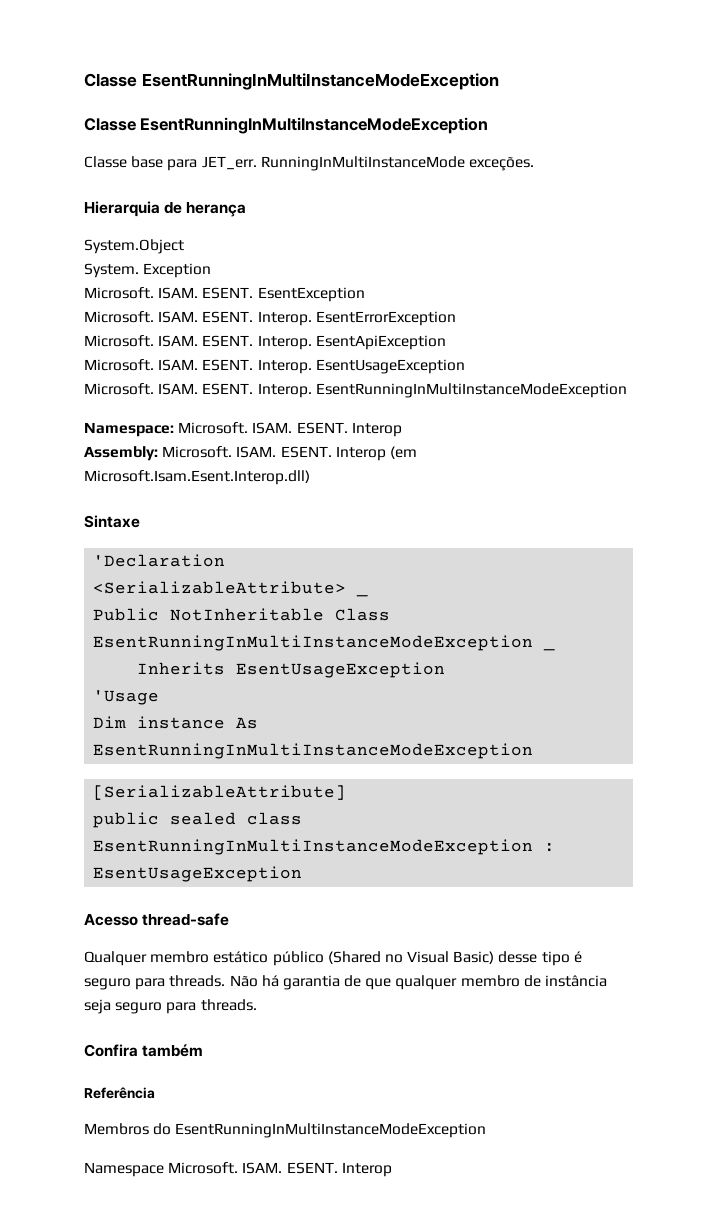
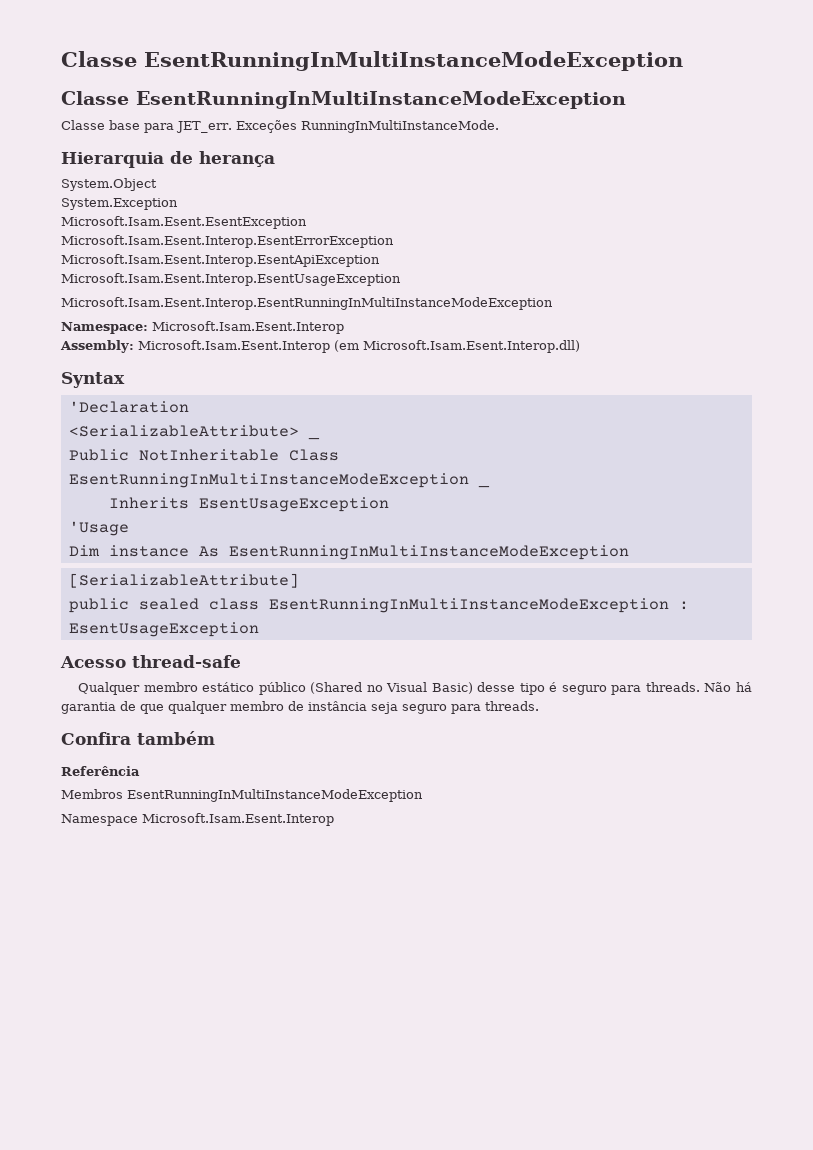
[260,156,534,171] RunningInMultiInstanceMode exceções. -> [235,120,499,133] Exceções RunningInMultiInstanceMode.
[84,263,212,278] [84,287,365,302] [84,311,456,326] [84,335,446,350] [84,359,465,374] [84,383,627,398] [84,422,402,437] [84,446,386,461] System. Exception // Microsoft. ISAM. ESENT. EsentException // Microsoft. ISAM. ESENT. Interop. EsentErrorException // Microsoft. ISAM. ESENT. Interop. EsentApiException // Microsoft. ISAM. ESENT. Interop. EsentUsageException // Microsoft. ISAM. ESENT. Interop. EsentRunningInMultiInstanceModeException // Namespace: Microsoft. ISAM. ESENT. Interop // Assembly: Microsoft. ISAM. ESENT. Interop -> [61,198,178,210] [61,216,307,229] [61,235,394,248] [61,254,380,267] [61,273,401,286] [61,297,553,310] [61,321,344,334] [60,340,330,353] System.Exception // Microsoft.Isam.Esent.EsentException // Microsoft.Isam.Esent.Interop.EsentErrorException // Microsoft.Isam.Esent.Interop.EsentApiException // Microsoft.Isam.Esent.Interop.EsentUsageException // Microsoft.Isam.Esent.Interop.EsentRunningInMultiInstanceModeException // Namespace: Microsoft.Isam.Esent.Interop // Assembly: Microsoft.Isam.Esent.Interop
[84,515,140,528] Sintaxe -> [61,372,125,388] Syntax
[153,1123,172,1135] do -> (123, 794) none
[168,1162,392,1177] Microsoft. ISAM. ESENT. Interop -> [142,813,334,826] Microsoft.Isam.Esent.Interop

